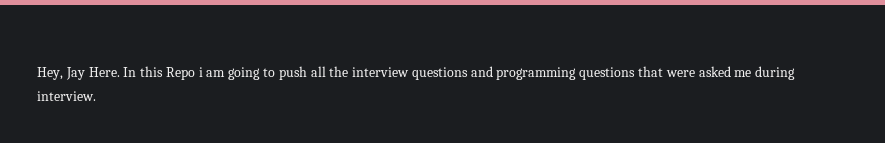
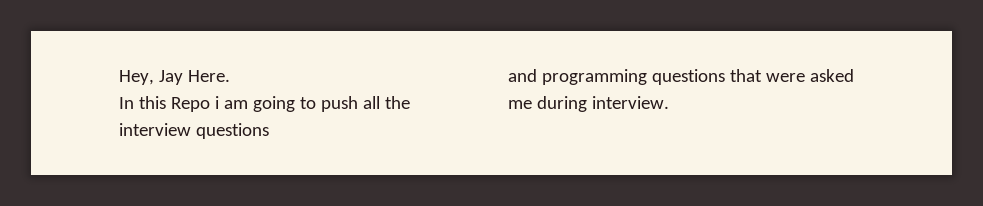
(120, 72) none -> (230, 76) //
(468, 73) none -> (269, 131) //

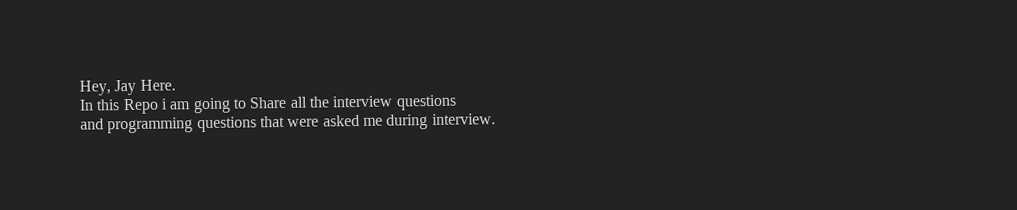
[320,96,358,112] push -> [249,96,288,109] Share

